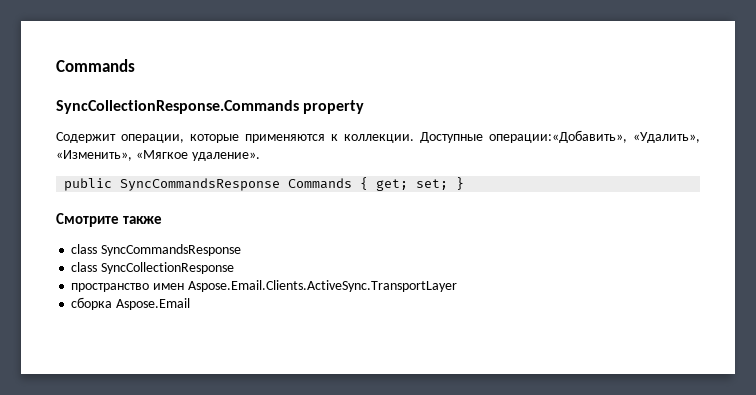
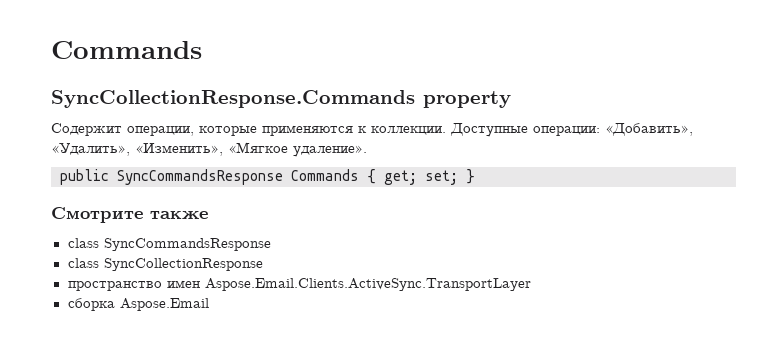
[489,130,627,143] операции:«Добавить», -> [533,123,693,136] операции: «Добавить»,

